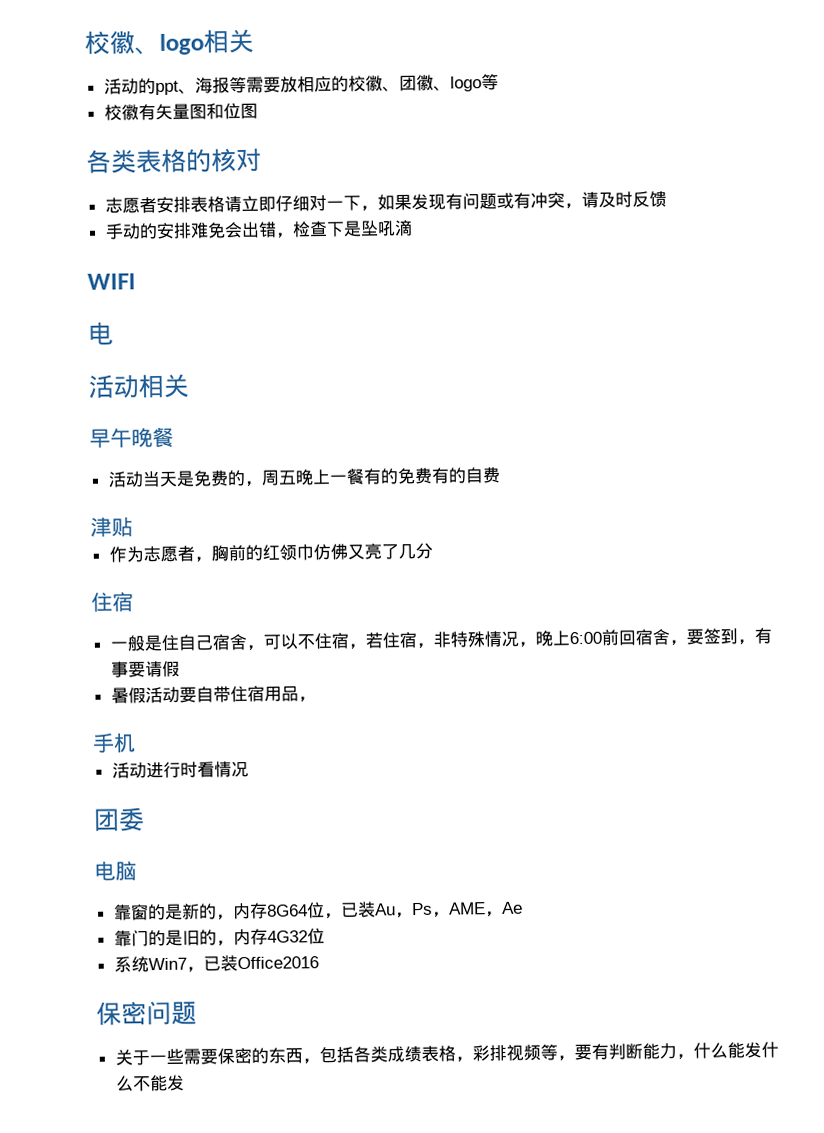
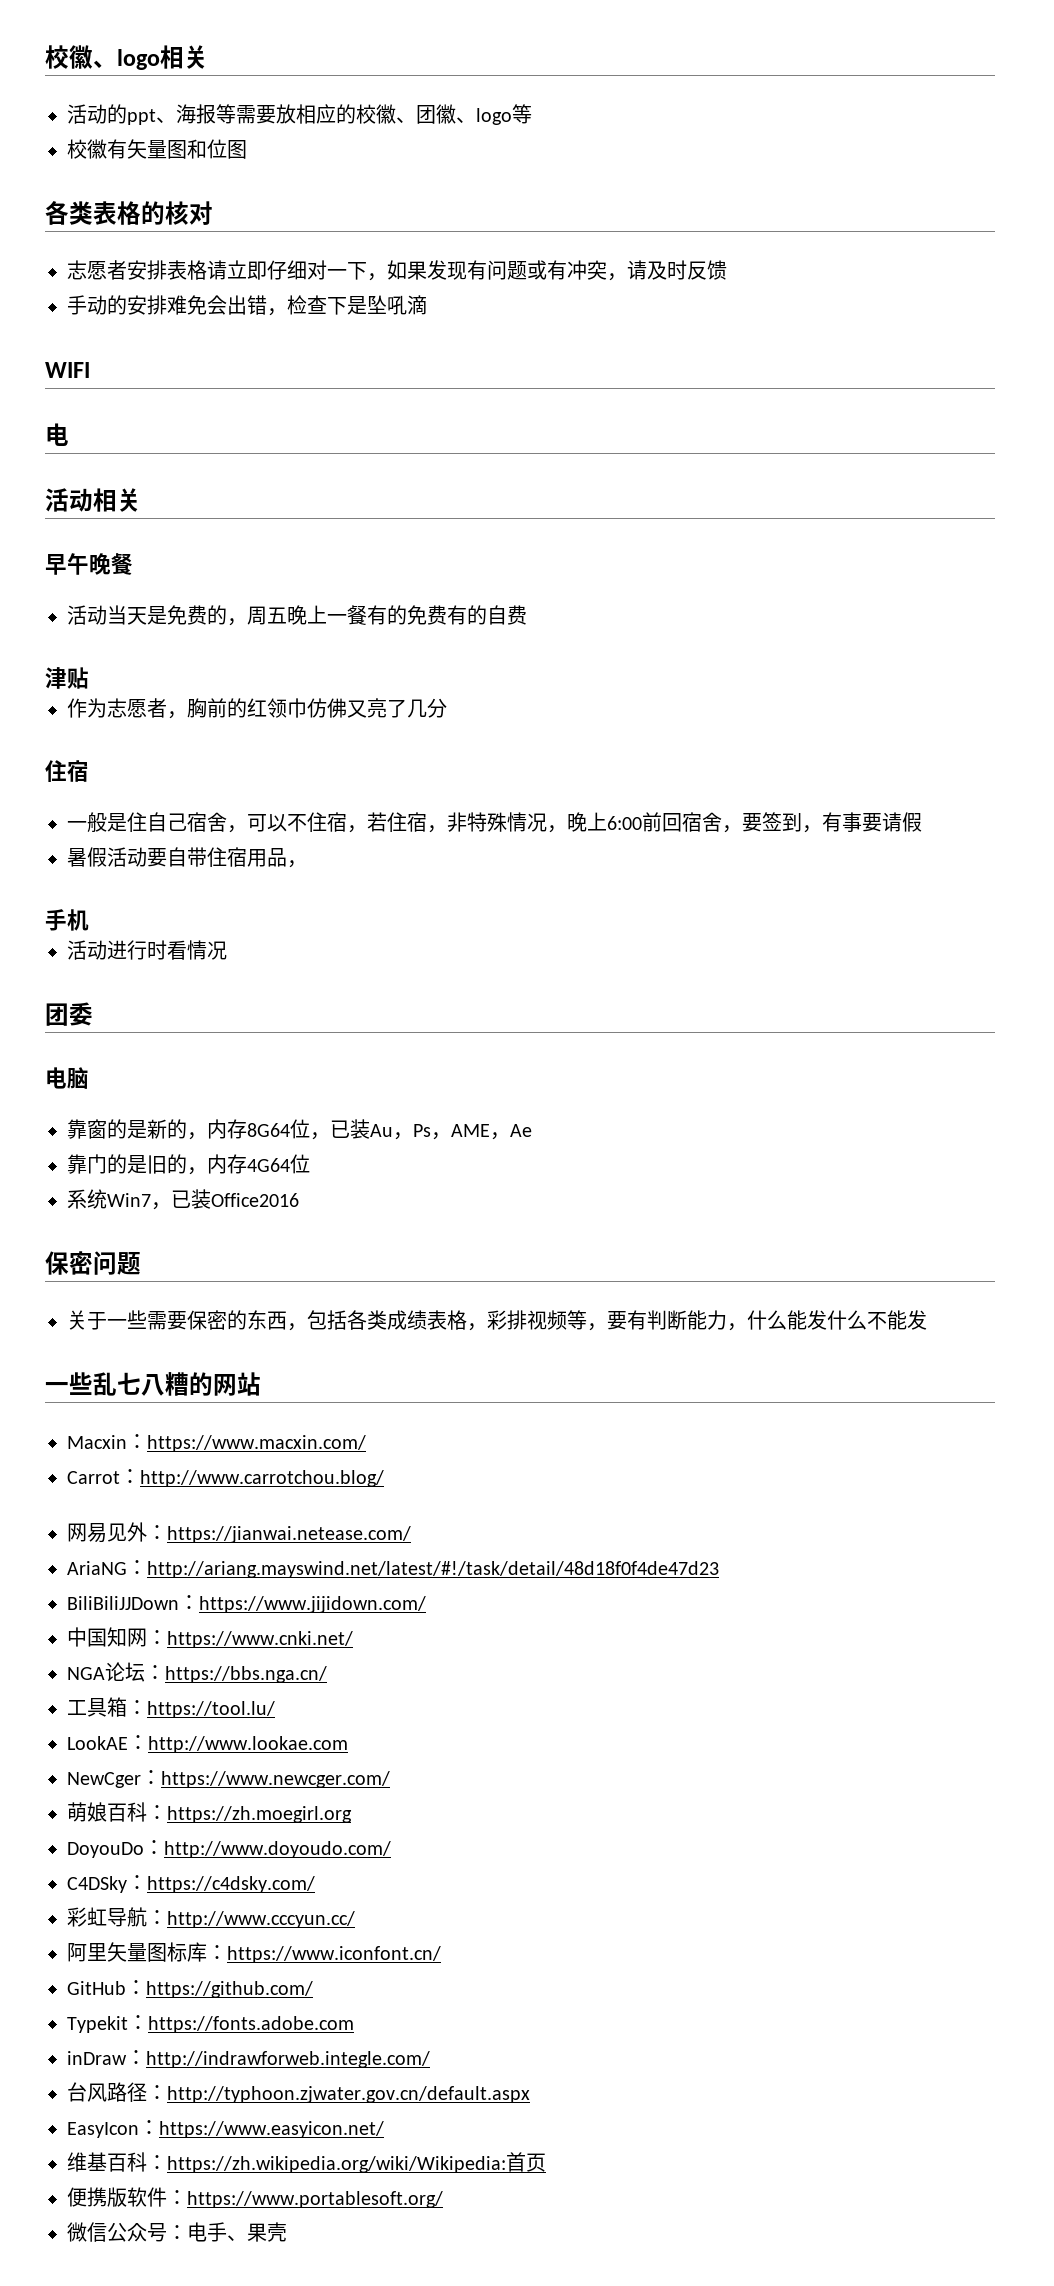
[266,930,308,943] 4G32 -> [247,1158,290,1172] 4G64
(185, 1082) none -> [45,1372,261,1396] [67,1434,366,1452] [67,1469,384,1487] [67,1522,411,1543] [67,1560,719,1578] [67,1595,426,1613] [67,1627,353,1648] [67,1662,327,1683] [67,1697,275,1718] [67,1735,348,1753] [67,1770,390,1788] [67,1802,352,1823] [67,1840,391,1858] [67,1875,315,1893] [67,1907,355,1928] [67,1942,441,1963] [67,1980,313,1998] [67,2015,354,2033] [67,2050,430,2068] [67,2082,530,2103] [67,2120,384,2138] [67,2152,546,2173] [67,2187,443,2208] [67,2222,287,2242] // 一些乱七八糟的网站 // Macxin：https://www.macxin.com/ // Carrot：http://www.carrotchou.blog/ // 网易见外：https://jianwai.netease.com/ // AriaNG：http://ariang.mayswind.net/latest/#!/task/detail/48d18f0f4de47d23 // BiliBiliJJDown：https://www.jijidown.com/ // 中国知网：https://www.cnki.net/ // NGA论坛：https://bbs.nga.cn/ // 工具箱：https://tool.lu/ // LookAE：http://www.lookae.com // NewCger：https://www.newcger.com/ // 萌娘百科：https://zh.moegirl.org // DoyouDo：http://www.doyoudo.com/ // C4DSky：https://c4dsky.com/ // 彩虹导航：http://www.cccyun.cc/ // 阿里矢量图标库：https://www.iconfont.cn/ // GitHub：https://github.com/ // Typekit：https://fonts.adobe.com // inDraw：http://indrawforweb.integle.com/ // 台风路径：http://typhoon.zjwater.gov.cn/default.aspx // EasyIcon：https://www.easyicon.net/ // 维基百科：https://zh.wikipedia.org/wiki/Wikipedia:首页 // 便携版软件：https://www.portablesoft.org/ // 微信公众号：电手、果壳

